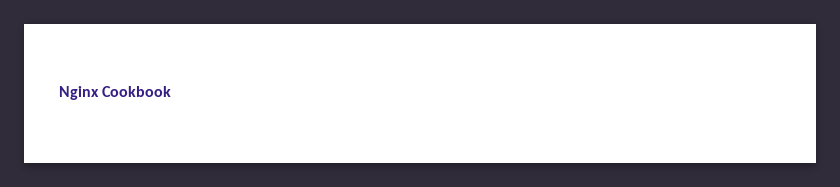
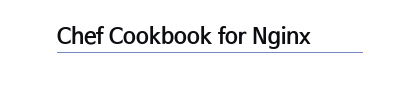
[59,86,172,100] Nginx Cookbook -> [57,26,311,49] Chef Cookbook for Nginx

